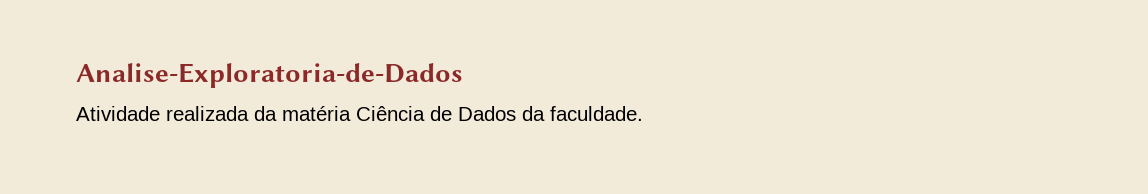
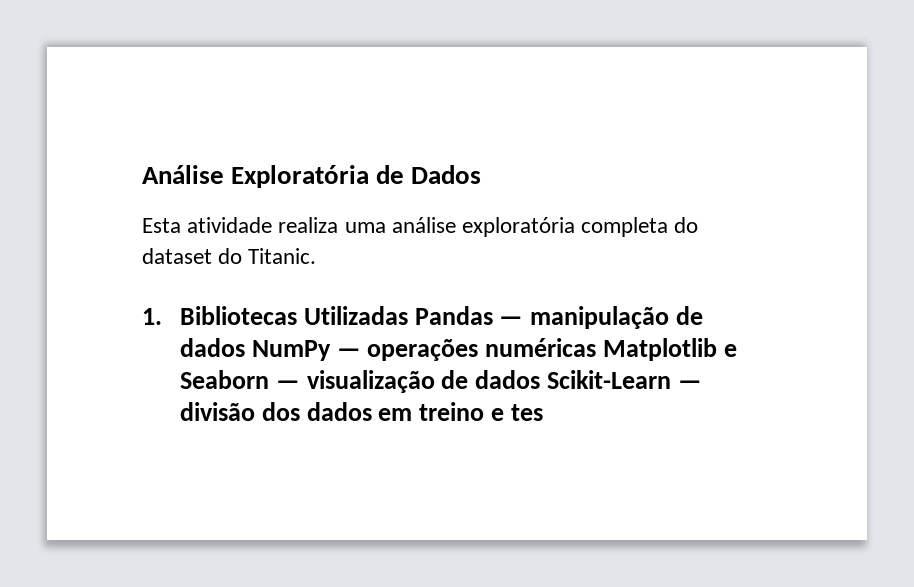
[76,63,463,88] [76,106,643,121] Analise-Exploratoria-de-Dados // Atividade realizada da matéria Ciência de Dados da faculdade. -> [142,165,482,188] [142,217,699,237] [142,248,317,264] [142,306,704,329] [179,338,738,361] [179,370,703,393] [179,402,544,421] Análise Exploratória de Dados // Esta atividade realiza uma análise exploratória completa do dataset do Titanic. // 1. Bibliotecas Utilizadas Pandas — manipulação de dados NumPy — operações numéricas Matplotlib e Seaborn — visualização de dados Scikit-Learn — divisão dos dados em treino e tes

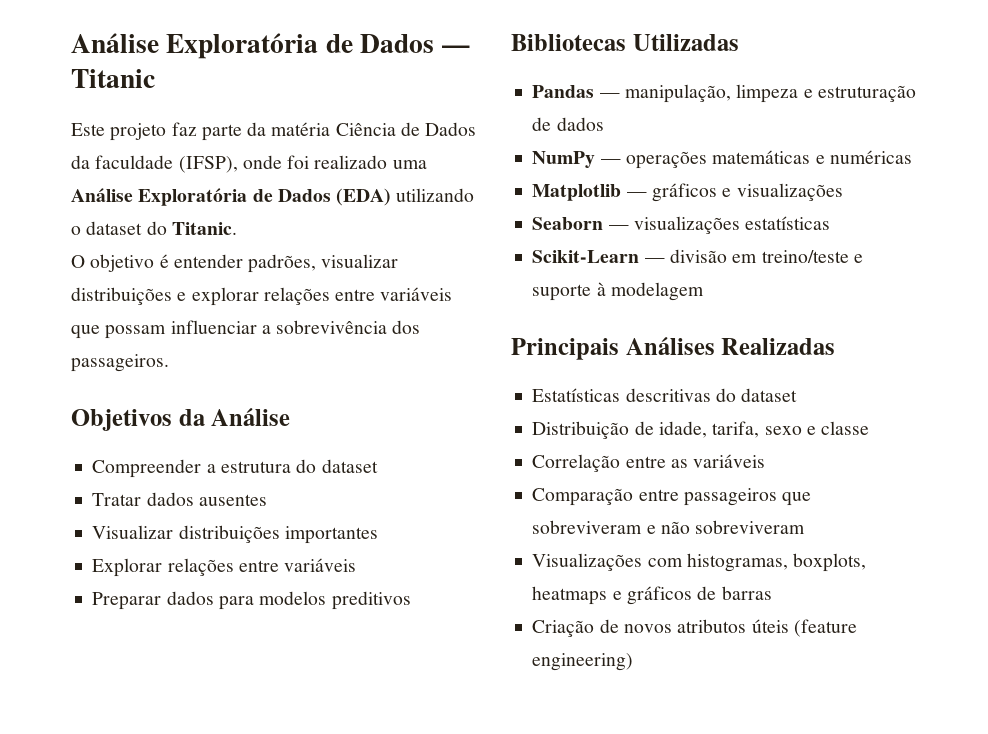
[142,165,482,188] [142,217,699,237] [142,248,317,264] [142,308,162,325] Análise Exploratória de Dados // Esta atividade realiza uma análise exploratória completa do dataset do Titanic. // 1. -> [71,33,470,59] [71,69,155,88] [71,122,477,141] [71,155,427,173] [71,188,475,206] [71,221,237,235] [71,254,399,273] [71,287,453,306] [71,320,421,339] [71,354,169,372] [71,408,291,431] [92,459,378,478] [92,492,267,506] [92,525,378,544] [92,558,357,577] [92,591,411,610] Análise Exploratória de Dados — Titanic // Este projeto faz parte da matéria Ciência de Dados da faculdade (IFSP), onde foi realizado uma Análise Exploratória de Dados (EDA) utilizando o dataset do Titanic. // O objetivo é entender padrões, visualizar distribuições e explorar relações entre variáveis que possam influenciar a sobrevivência dos passageiros. // Objetivos da Análise // Compreender a estrutura do dataset // Tratar dados ausentes // Visualizar distribuições importantes // Explorar relações entre variáveis // Preparar dados para modelos preditivos //
(408, 315) none -> (739, 42) //
[530,306,704,329] [179,338,245,357] manipulação de dados -> [624,84,916,103] [532,117,604,131] manipulação, limpeza e estruturação de dados //
(479, 350) none -> [712,150,825,164] matemáticas e
[603,338,738,361] [179,370,703,393] [179,402,544,421] Matplotlib e Seaborn — visualização de dados Scikit-Learn — divisão dos dados em treino e tes -> [532,183,843,202] [532,216,831,234] [532,249,863,263] [532,282,704,301] [511,337,836,360] [532,388,798,402] [532,421,870,439] [532,454,766,472] [532,488,812,506] [532,520,806,534] [532,553,867,572] [532,586,772,605] [532,619,857,637] [532,653,634,671] // Matplotlib — gráficos e visualizações // Seaborn — visualizações estatísticas // Scikit-Learn — divisão em treino/teste e suporte à modelagem // Principais Análises Realizadas // Estatísticas descritivas do dataset // Distribuição de idade, tarifa, sexo e classe // Correlação entre as variáveis // Comparação entre passageiros que sobreviveram e não sobreviveram // Visualizações com histogramas, boxplots, heatmaps e gráficos de barras // Criação de novos atributos úteis (feature engineering)

